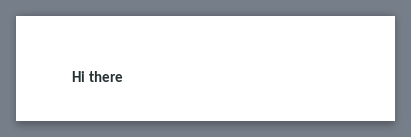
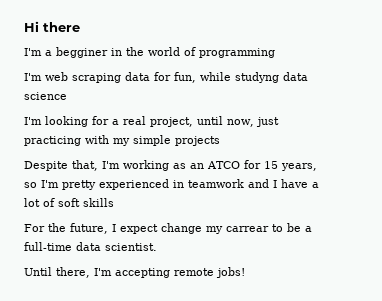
(124, 76) none -> [24,47,275,58] [24,72,308,83] [24,92,67,100] [24,116,279,127] [24,135,220,146] [24,160,317,171] [24,179,319,190] [24,198,114,207] [24,223,312,234] [24,242,157,251] [24,267,245,278] // I'm a begginer in the world of programming // I'm web scraping data for fun, while studyng data science // I'm looking for a real project, until now, just practicing with my simple projects // Despite that, I'm working as an ATCO for 15 years, so I'm pretty experienced in teamwork and I have a lot of soft skills // For the future, I expect change my carrear to be a full-time data scientist. // Until there, I'm accepting remote jobs!

